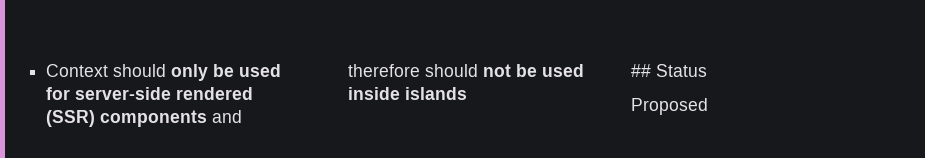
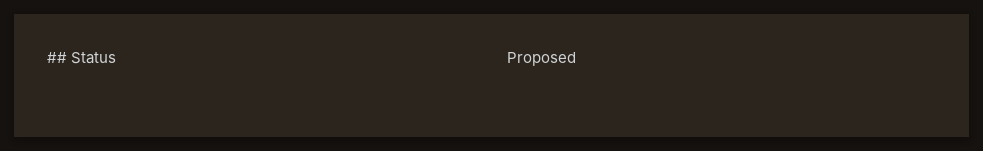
[46,64,282,81] [46,87,254,100] [46,110,243,127] [348,64,585,77] [348,87,468,100] Context should only be used for server-side rendered (SSR) components and therefore should not be used inside islands // -> (47, 57) none

